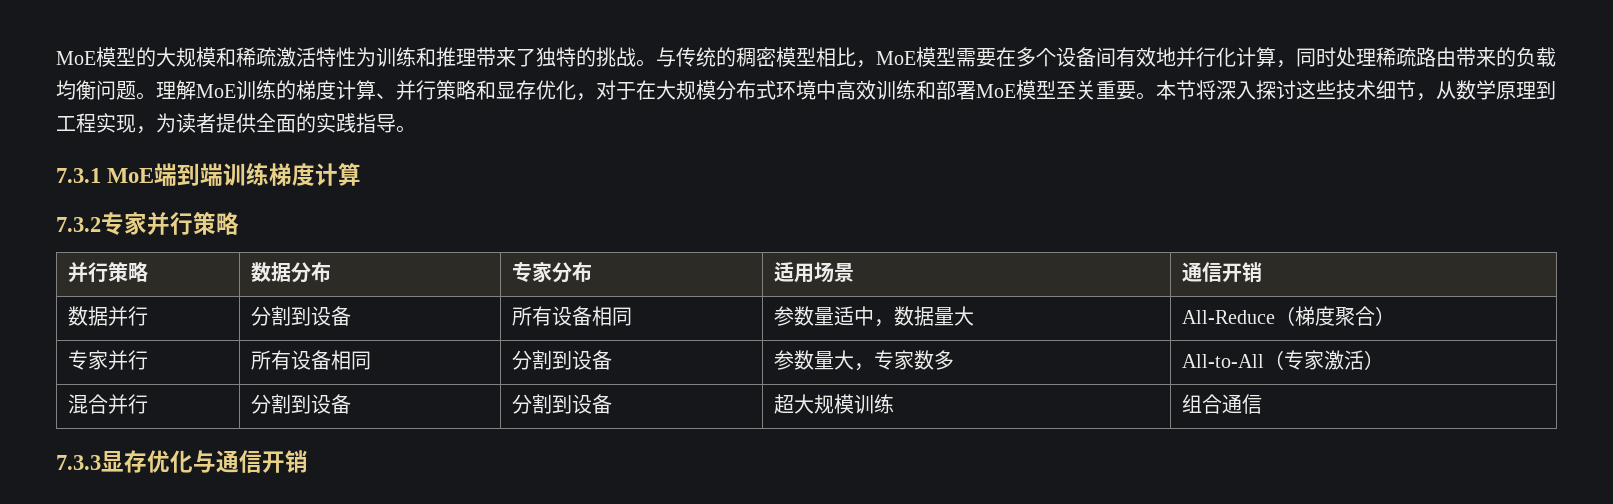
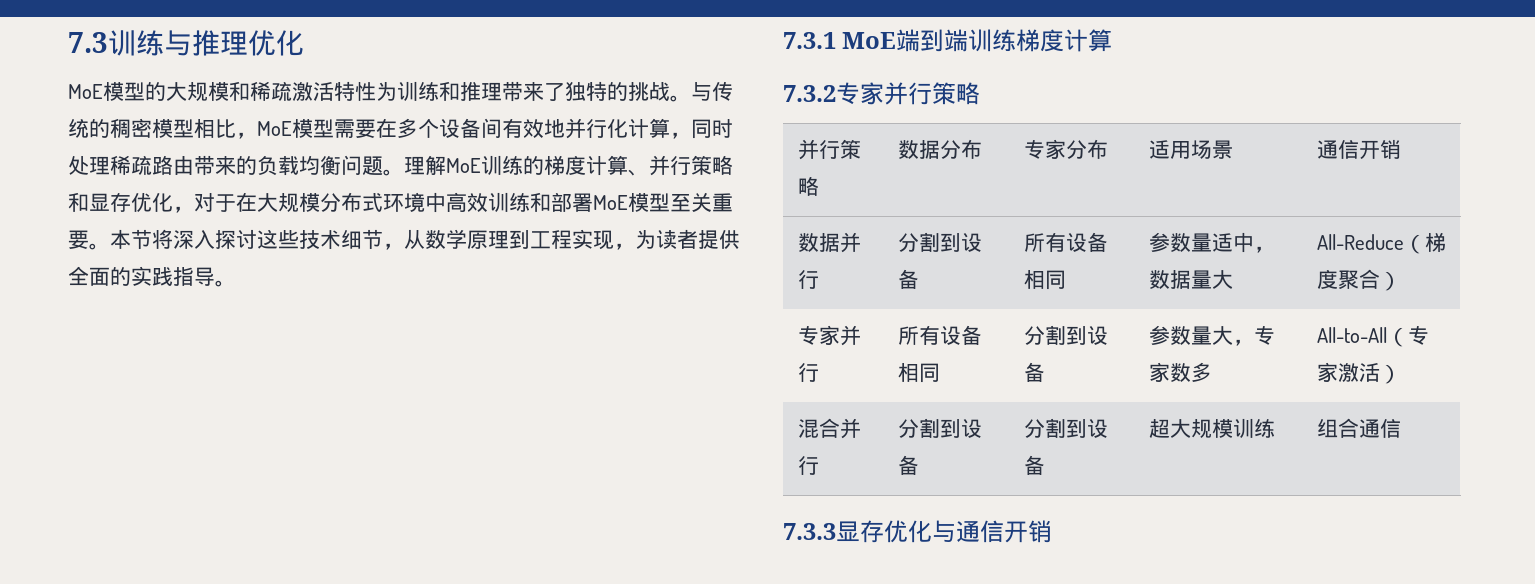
(56, 58) none -> [68,30,304,56] 7.3训练与推理优化 //

